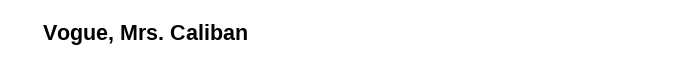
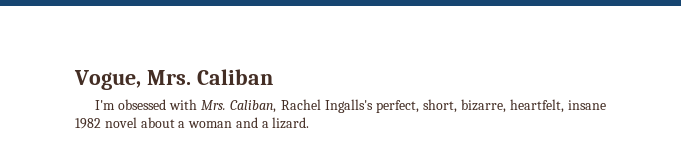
(248, 32) none -> [95,99,606,113] [75,117,310,129] // I'm obsessed with Mrs. Caliban, Rachel Ingalls's perfect, short, bizarre, heartfelt, insane 1982 novel about a woman and a lizard.

